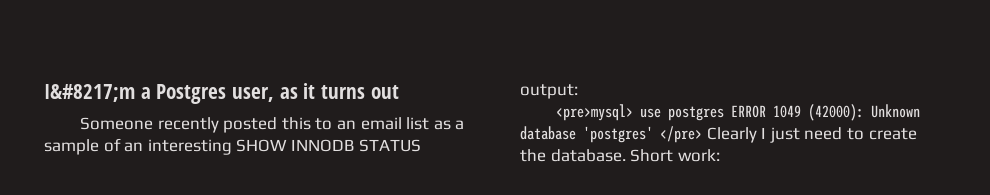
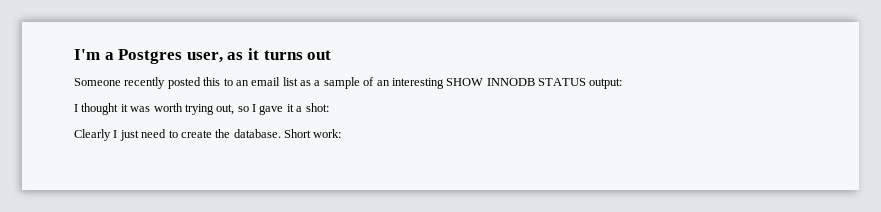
[44,84,135,102] I&#8217;m -> [74,49,100,60] I'm
[556,104,921,121] [520,126,702,143] <pre>mysql> use postgres ERROR 1049 (42000): Unknown database 'postgres' </pre> -> [74,103,329,115] I thought it was worth trying out, so I gave it a shot: //

